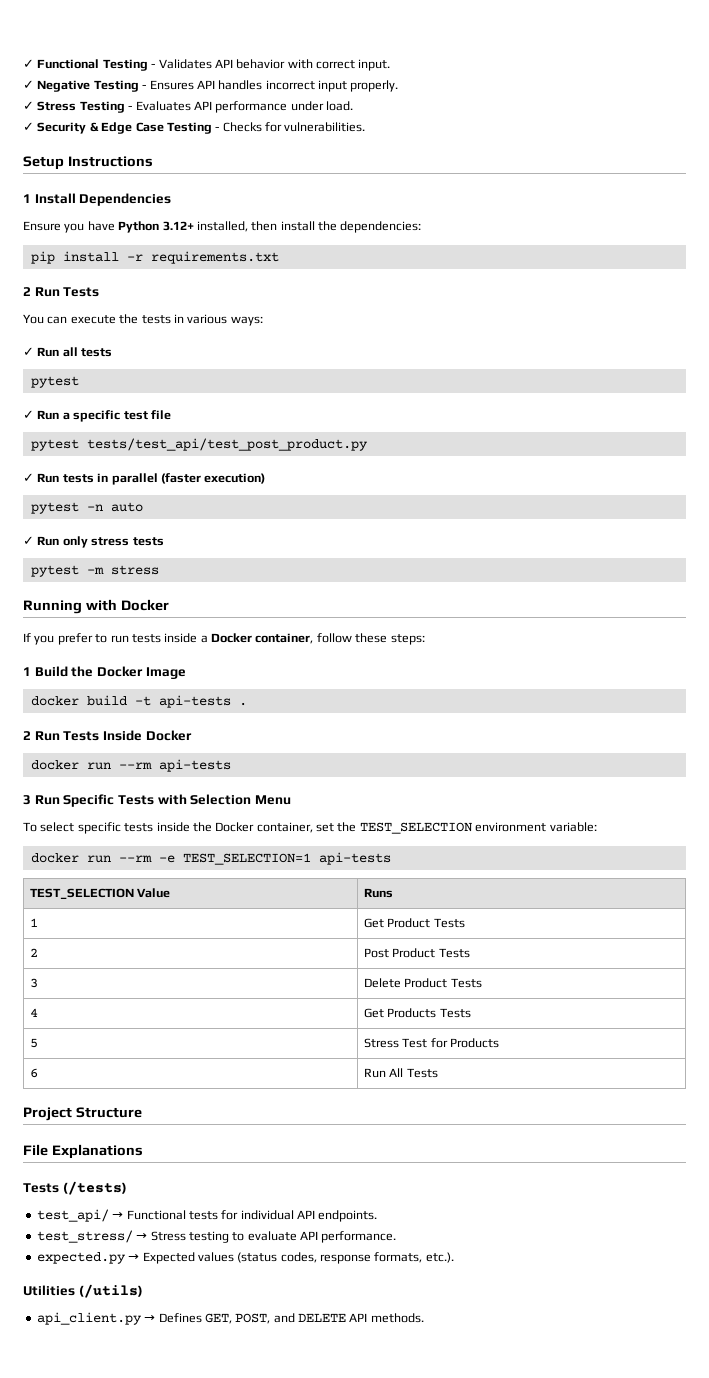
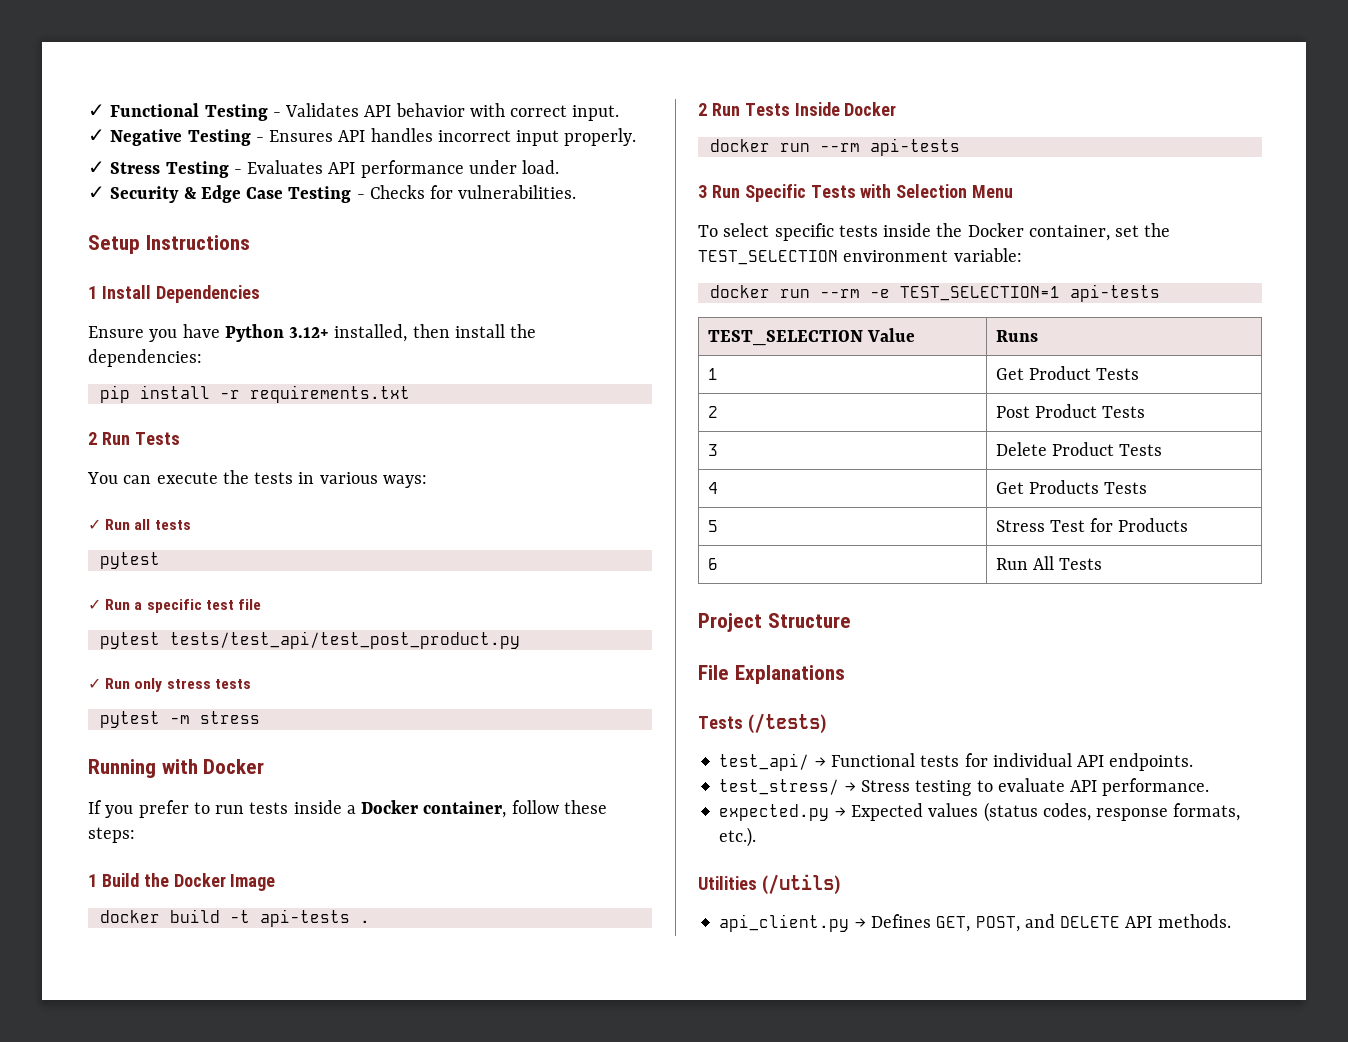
[23,473,266,485] [30,502,143,514] // ✓ Run tests in parallel (faster execution) // pytest -n auto -> (520, 640) none

